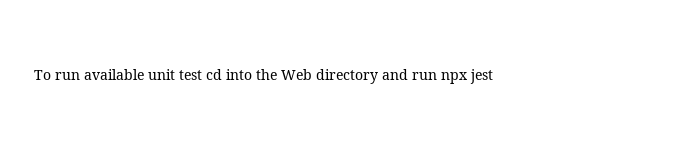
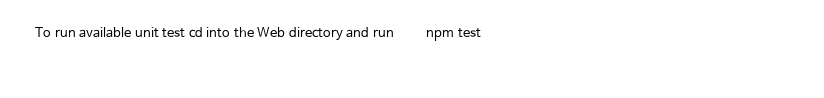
[441,69,493,84] npx jest -> [426,28,481,41] npm test

